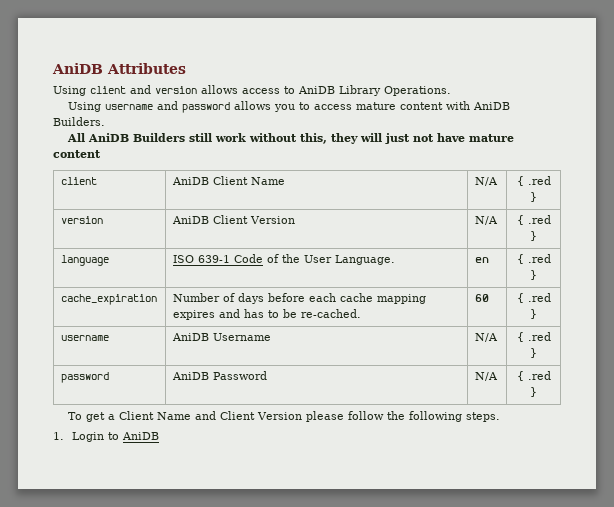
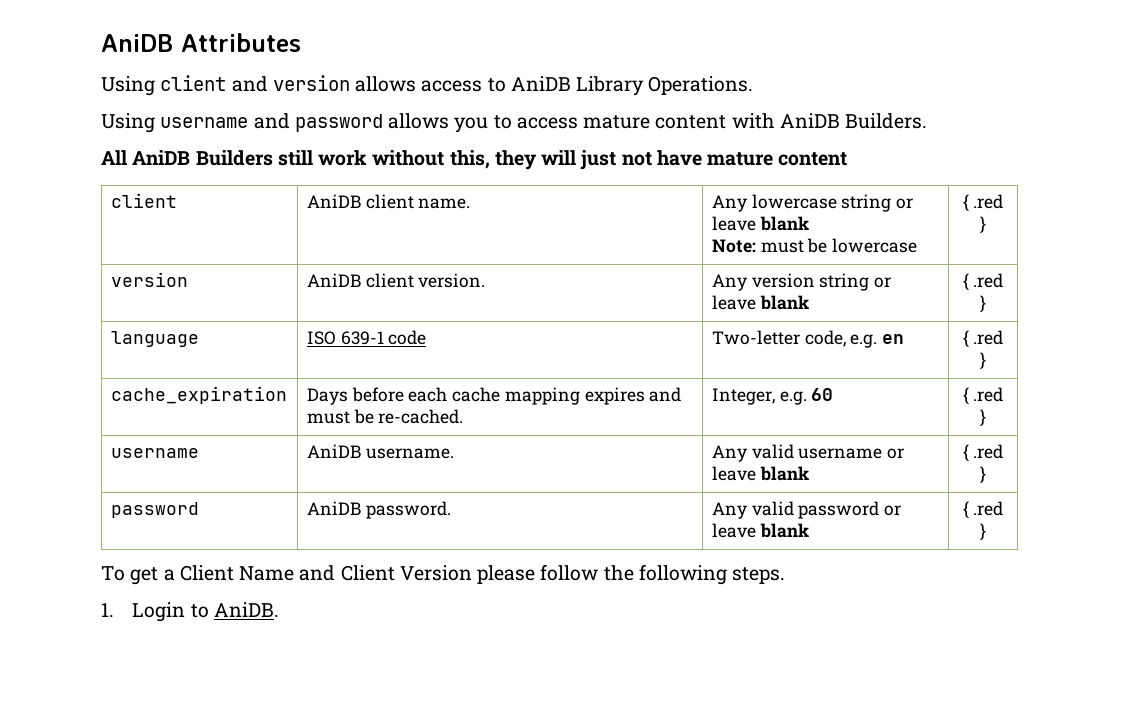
[212,176,285,185] [474,177,498,186] Client Name | N/A -> [365,194,471,209] [711,194,914,212] [711,216,809,231] [711,238,918,253] client name. | Any lowercase string or leave blank // Note: must be lowercase
[212,215,295,224] [474,216,498,225] Client Version | N/A -> [365,273,486,288] [711,273,892,291] [711,295,809,310] client version. | Any version string or leave blank
[233,254,395,265] Code of the User Language. | -> [388,330,427,345] [711,330,878,348] code | Two-letter code, e.g.
[172,293,264,304] Number of days -> [306,388,348,405] Days
[243,309,279,318] has to -> [306,411,350,424] must
(361, 313) none -> [711,388,807,405] Integer, e.g.
[212,333,271,341] [474,333,498,342] Username | N/A -> [365,448,454,459] [711,444,905,462] [711,466,809,481] username. | Any valid username or leave blank
[212,371,267,380] [474,372,498,381] Password | N/A -> [365,501,451,519] [711,501,902,519] [711,523,809,538] password. | Any valid password or leave blank
[122,432,160,440] AniDB -> [213,602,279,617] AniDB.

